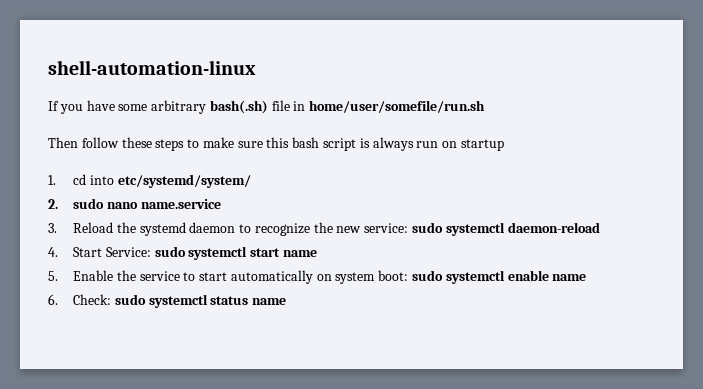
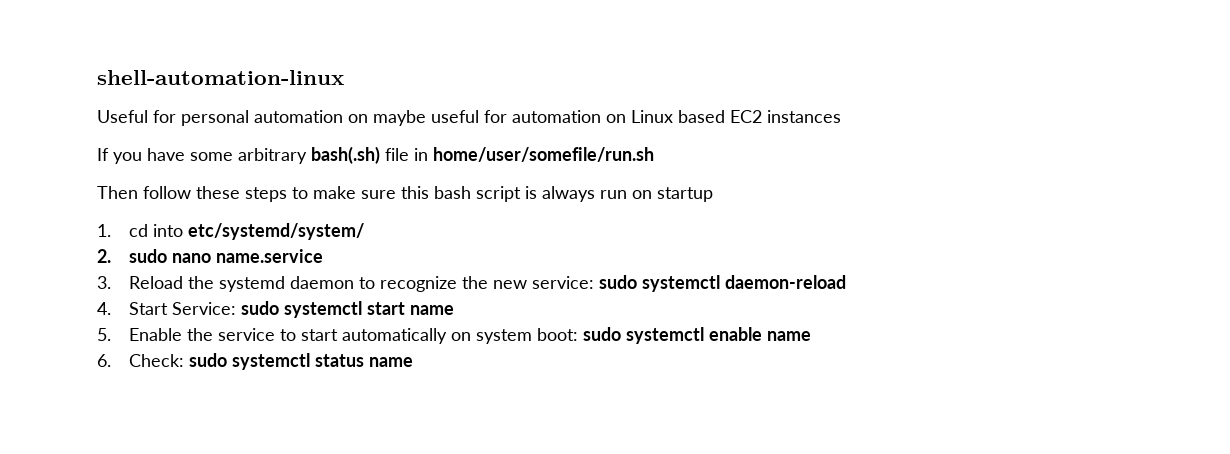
(256, 67) none -> [97,110,841,126] // Useful for personal automation on maybe useful for automation on Linux based EC2 instances

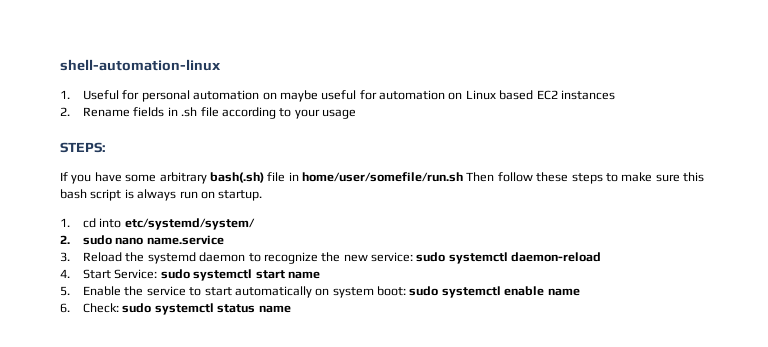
(344, 77) none -> [60,90,70,99] 1.
(841, 116) none -> [60,107,357,119] [60,142,106,153] // 2. Rename fields in .sh file according to your usage // STEPS:
(654, 154) // -> (463, 177) none
[657,187,713,202] startup -> [218,190,263,201] startup.

